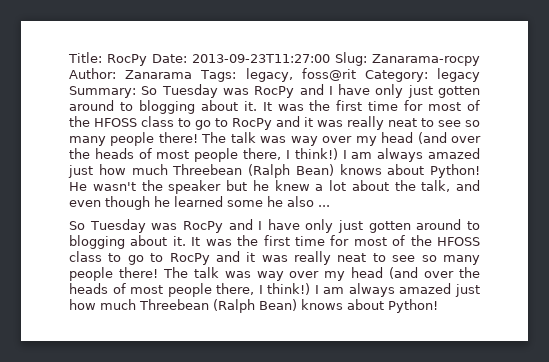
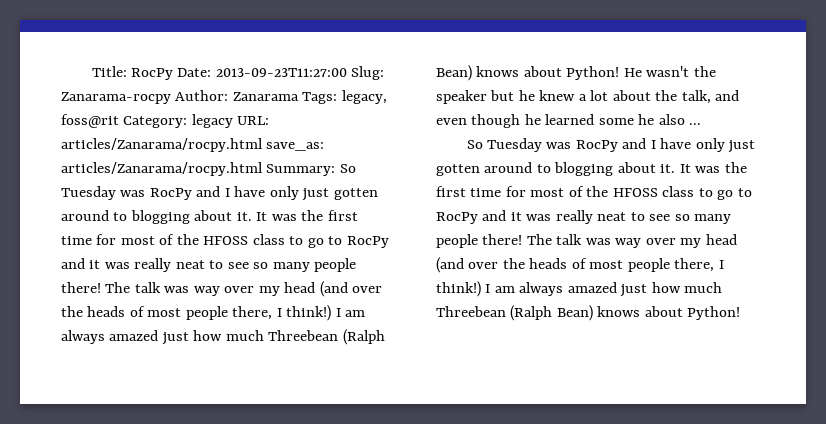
(480, 75) none -> [237,116,270,125] [61,138,325,152] [61,162,263,176] URL: articles/Zanarama/rocpy.html save_as: articles/Zanarama/rocpy.html

